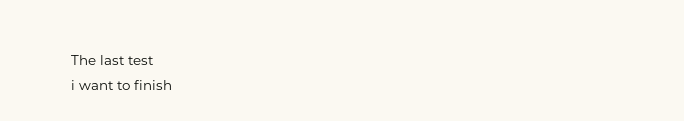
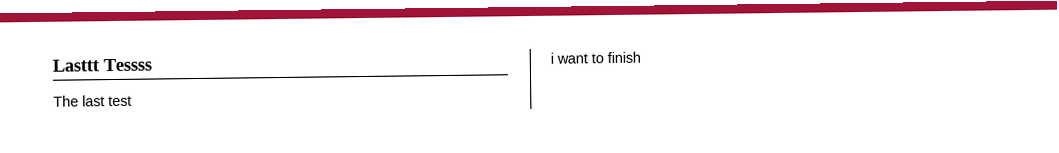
(71, 60) none -> [52,58,152,72] Lasttt Tessss //

